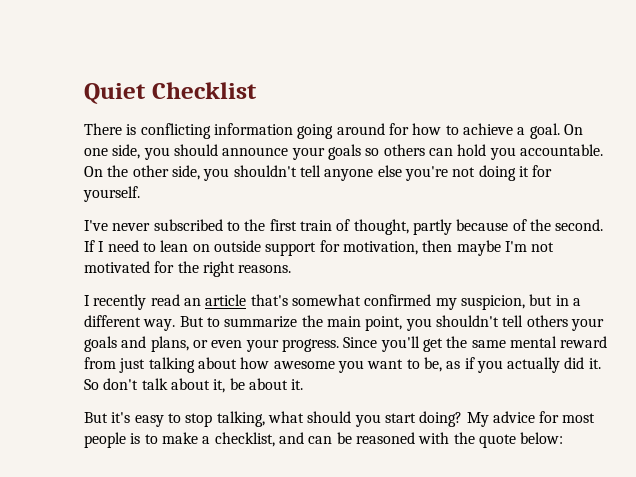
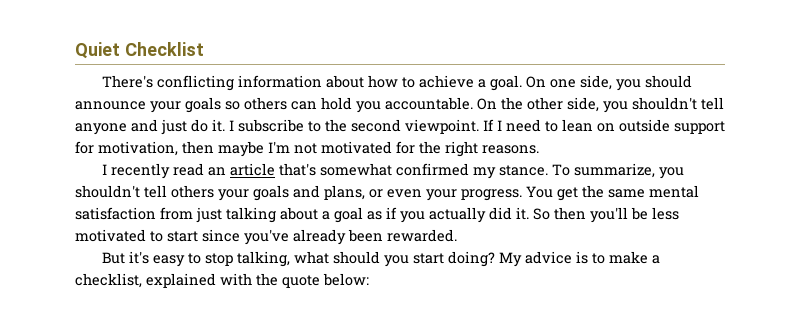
[84,123,409,139] There is conflicting information going around for -> [102,75,365,91] There's conflicting information about
[377,165,553,181] [83,186,140,202] [84,219,604,235] else you're not doing it for yourself. // I've never subscribed to the first train of thought, partly because of the second. -> [131,119,479,135] and just do it. I subscribe to the second viewpoint.
[460,294,581,310] [84,315,403,331] suspicion, but in a different way. But to summarize the main point, -> [499,163,656,178] stance. To summarize,
[343,336,420,352] Since you'll -> [526,186,553,198] You
[560,336,608,348] reward -> [75,207,156,220] satisfaction
[240,357,442,373] how awesome you want to be, -> [322,207,363,223] a goal
[103,378,304,393] don't talk about it, be about it. -> [554,207,679,223] [75,229,457,245] then you'll be less motivated to start since you've already been rewarded.
[539,411,596,423] [84,432,126,448] for most people -> (573, 257) none
[278,432,415,444] and can be reasoned -> [146,273,216,288] explained

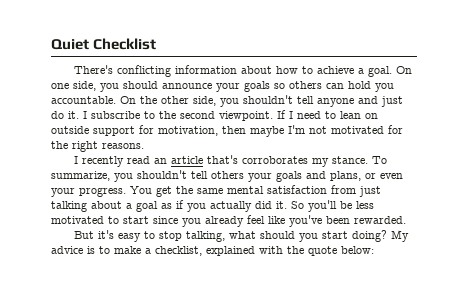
[320,163,470,176] somewhat confirmed -> [241,156,308,164] corroborates
[554,207,586,220] then -> (304, 205) none
[244,229,346,245] you've already -> [182,215,322,227] you already feel like you've

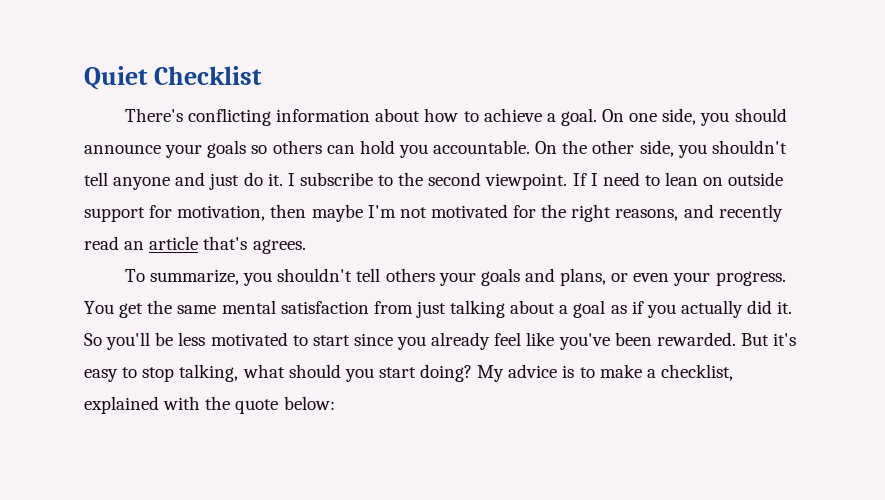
[102,143,144,149] [73,156,78,164] reasons. // I -> [615,204,714,221] reasons, and
[241,156,368,167] corroborates my stance. -> [252,239,306,254] agrees. //
(406, 220) // -> (736, 339) none

